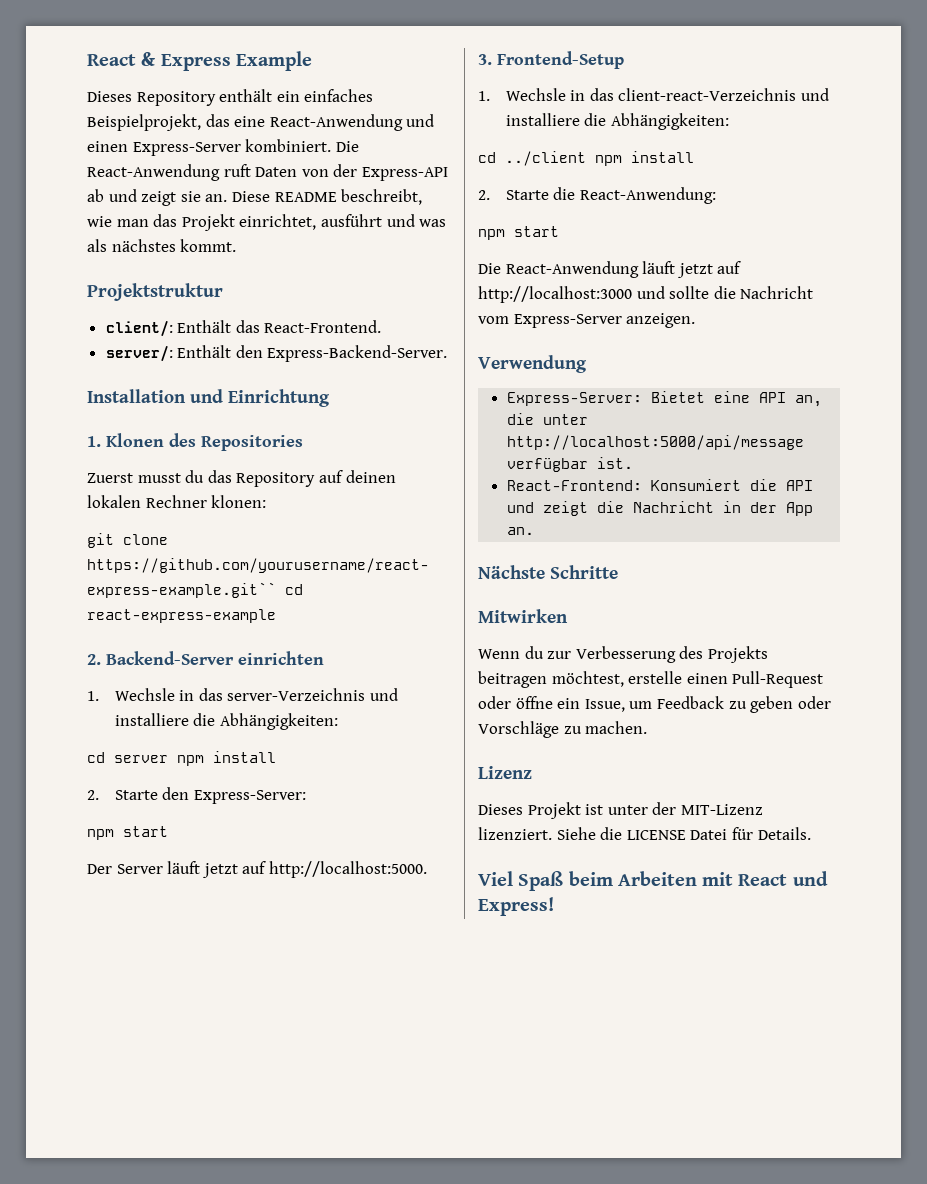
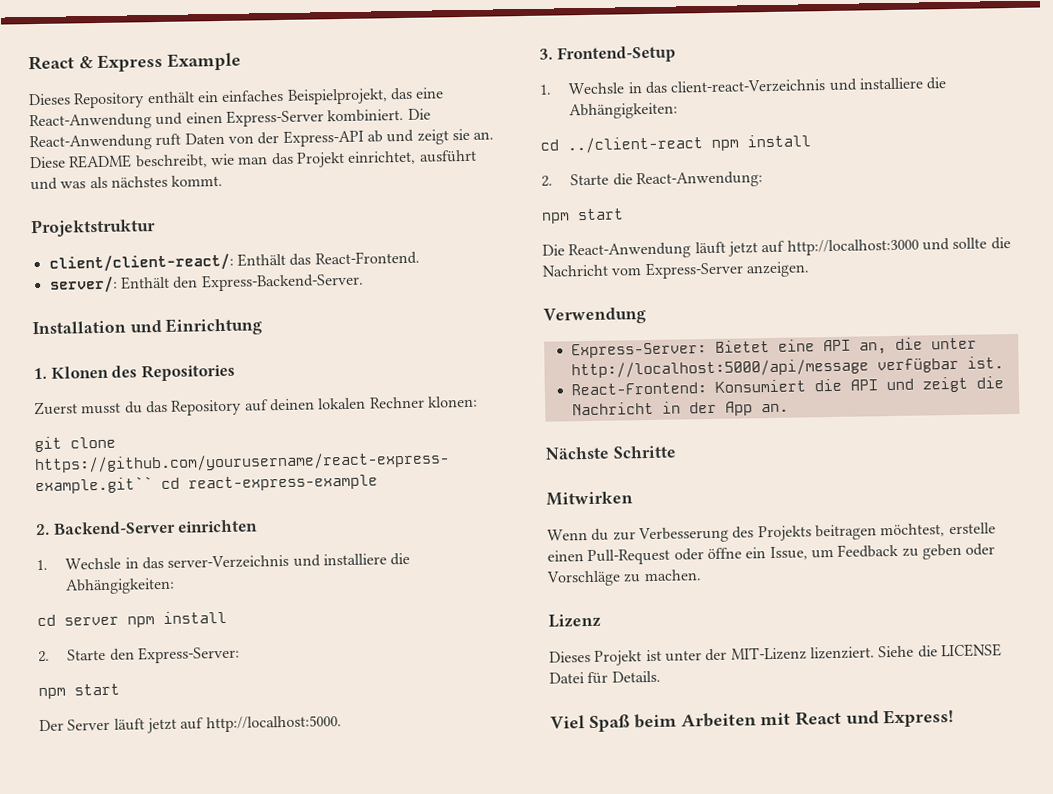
[105,320,173,337] client/: -> [48,252,234,273] client/client-react/:
[505,151,586,166] ../client -> [567,136,703,154] ../client-react

